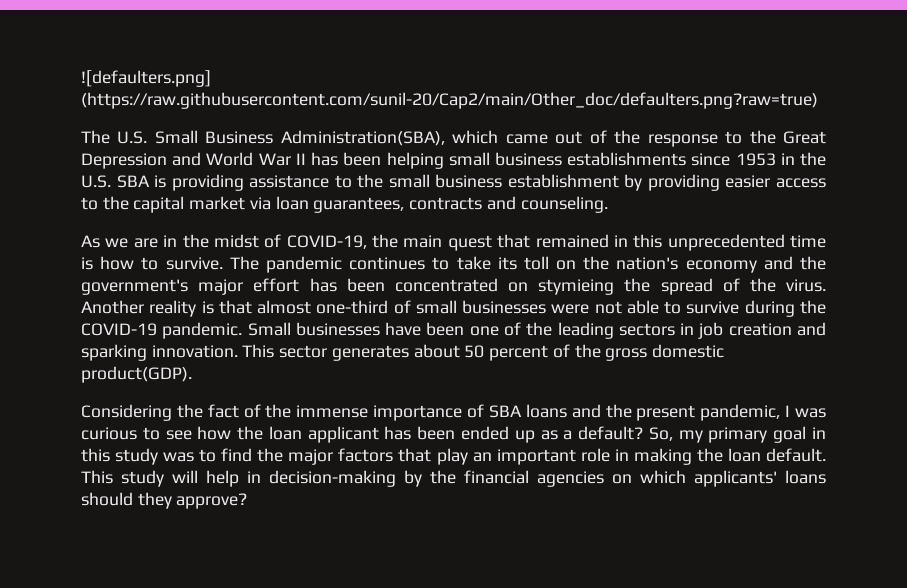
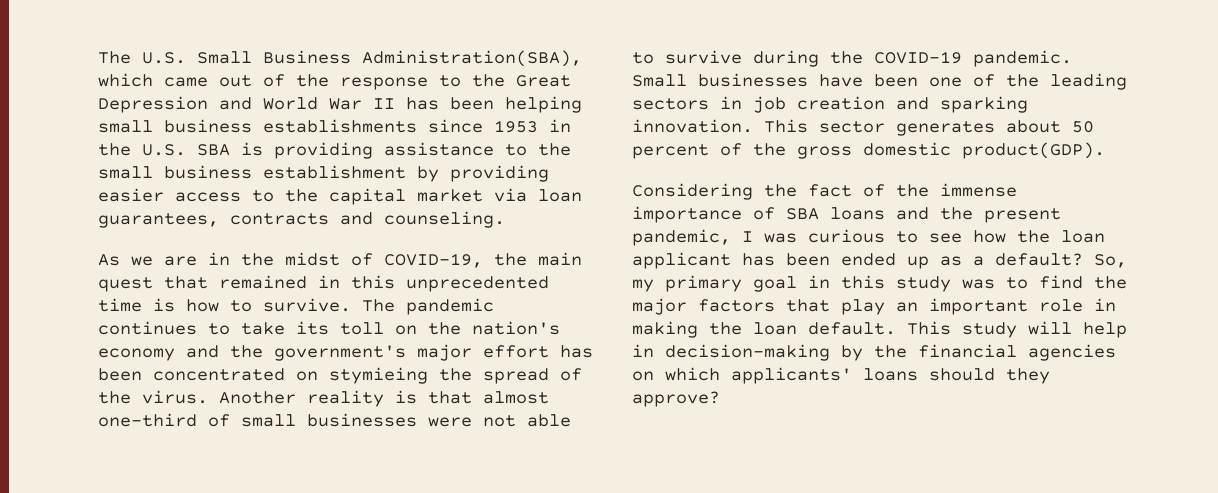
[81,70,211,87] [81,92,818,109] ![defaulters.png] (https://raw.githubusercontent.com/sunil-20/Cap2/main/Other_doc/defaulters.png?raw=true) // -> (98, 57) none

